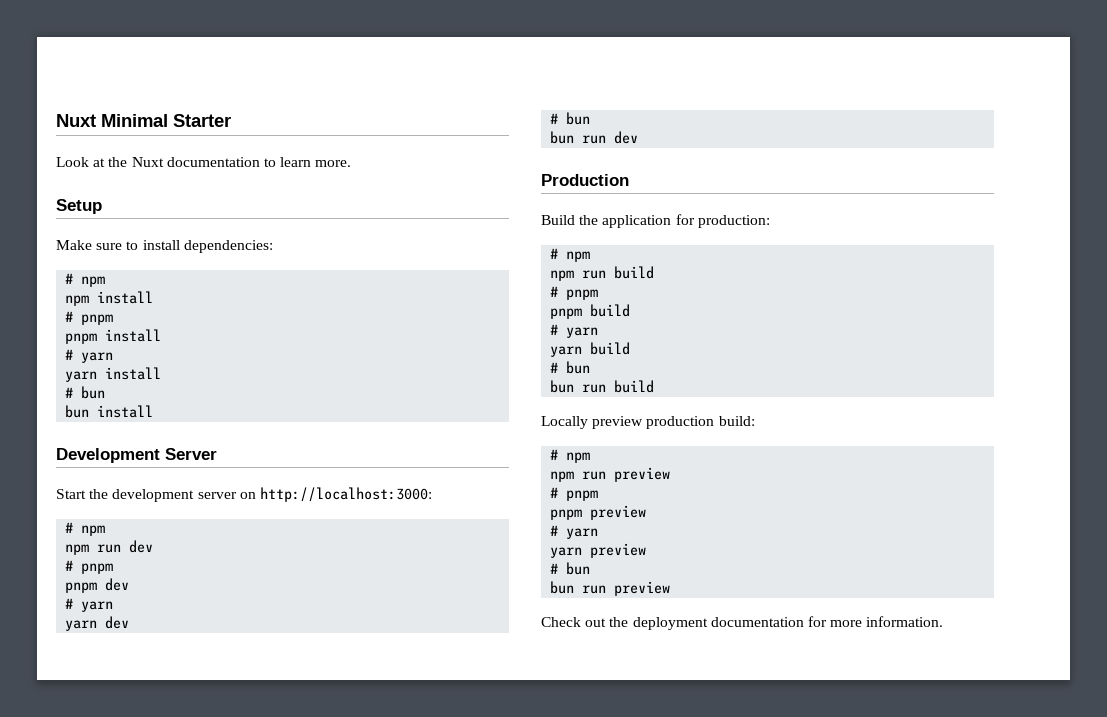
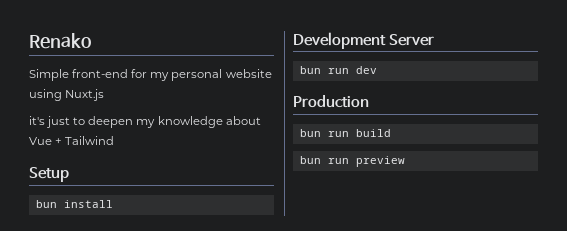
[56,114,231,127] [56,157,352,167] [56,199,102,214] [56,240,273,253] [65,273,106,287] [65,291,154,306] [65,311,114,325] [65,329,162,344] [65,349,114,363] [65,367,162,382] [65,386,106,399] [65,405,154,418] [56,448,217,463] [56,487,432,502] [65,522,106,536] [65,540,154,555] [65,560,114,574] [65,578,130,593] [65,598,114,612] [65,616,130,631] [550,112,591,125] [550,131,639,144] [541,174,629,186] [541,214,770,228] [550,248,591,262] [550,266,655,281] [550,286,599,300] [550,304,631,319] [550,324,599,338] [550,342,631,357] [550,361,591,374] [550,380,655,393] [541,416,755,429] [550,449,591,463] [550,467,671,482] [550,487,599,501] [550,505,647,520] [550,525,599,539] [550,543,647,558] [550,562,591,575] [550,581,671,596] [541,616,944,630] Nuxt Minimal Starter // Look at the Nuxt documentation to learn more. // Setup // Make sure to install dependencies: // # npm // npm install // # pnpm // pnpm install // # yarn // yarn install // # bun // bun install // Development Server // Start the development server on http://localhost:3000: // # npm // npm run dev // # pnpm // pnpm dev // # yarn // yarn dev // # bun // bun run dev // Production // Build the application for production: // # npm // npm run build // # pnpm // pnpm build // # yarn // yarn build // # bun // bun run build // Locally preview production build: // # npm // npm run preview // # pnpm // pnpm preview // # yarn // yarn preview // # bun // bun run preview // Check out the deployment documentation for more information. -> [29,33,91,49] [29,69,272,81] [29,89,105,101] [29,116,261,128] [29,136,115,145] [29,167,69,182] [35,200,113,208] [293,32,435,49] [299,66,377,74] [293,95,369,108] [299,129,391,137] [299,156,405,167] Renako // Simple front-end for my personal website using Nuxt.js // it's just to deepen my knowledge about Vue + Tailwind // Setup // bun install // Development Server // bun run dev // Production // bun run build // bun run preview

